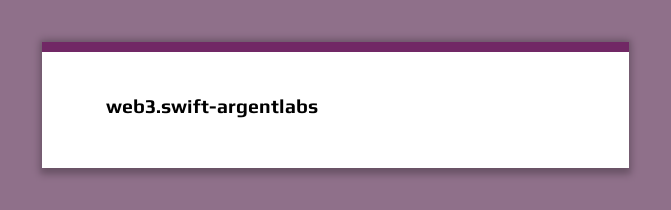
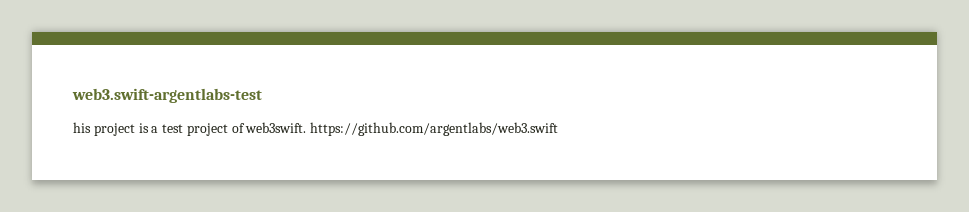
[106,99,318,118] web3.swift-argentlabs -> [72,88,262,103] [73,122,559,136] web3.swift-argentlabs-test // his project is a test project of web3swift. https://github.com/argentlabs/web3.swift

